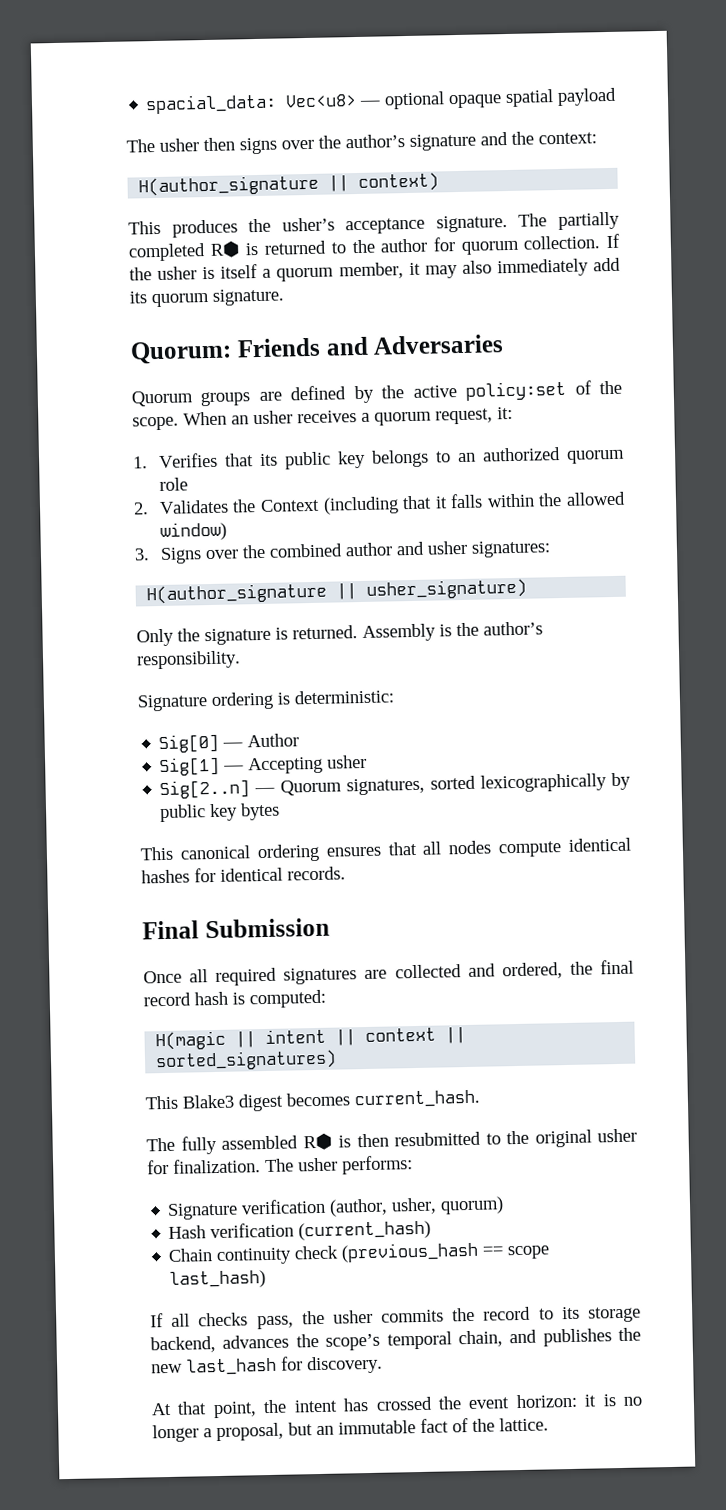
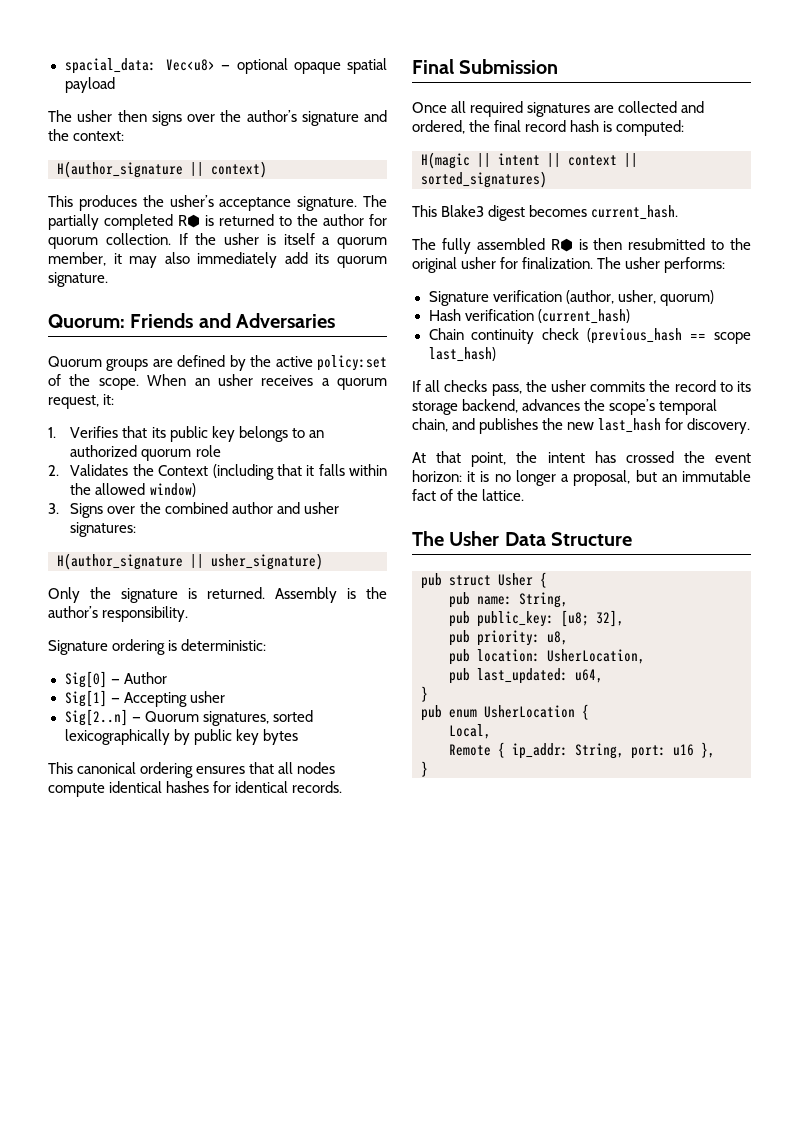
(549, 1424) none -> [412,531,633,546] [421,572,547,589] [449,592,568,608] [449,610,624,627] [449,630,568,646] [449,649,645,665] [449,668,603,684] [421,686,428,702] [421,704,589,721] [449,724,491,739] [449,742,715,759] [421,761,428,777] // The Usher Data Structure // pub struct Usher { // pub name: String, // pub public_key: [u8; 32], // pub priority: u8, // pub location: UsherLocation, // pub last_updated: u64, // } // pub enum UsherLocation { // Local, // Remote { ip_addr: String, port: u16 }, // }

